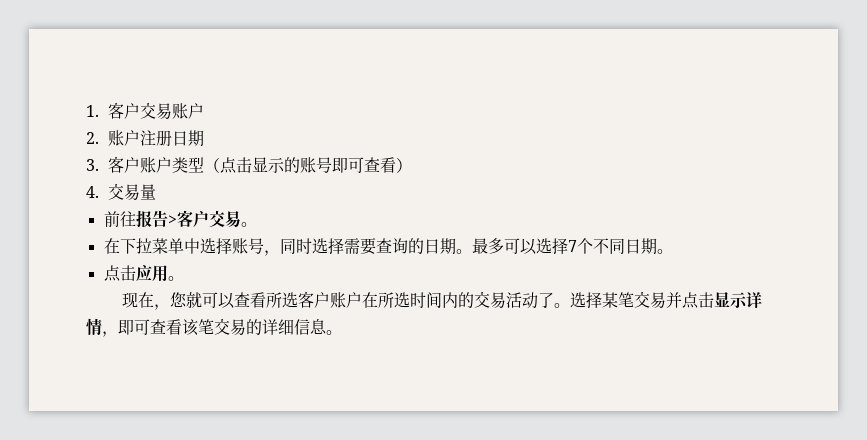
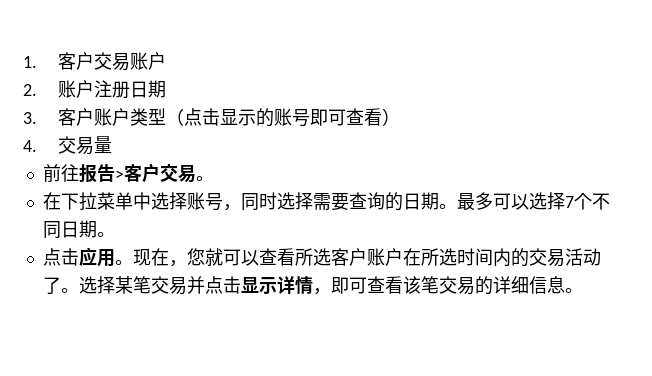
(184, 278) // -> (133, 262) none

